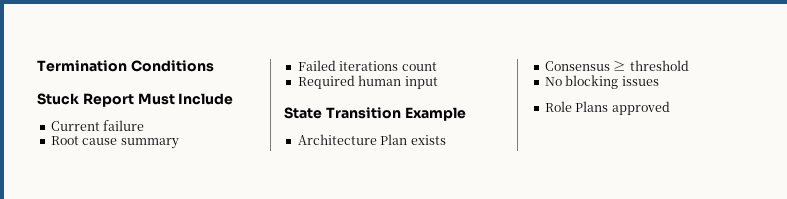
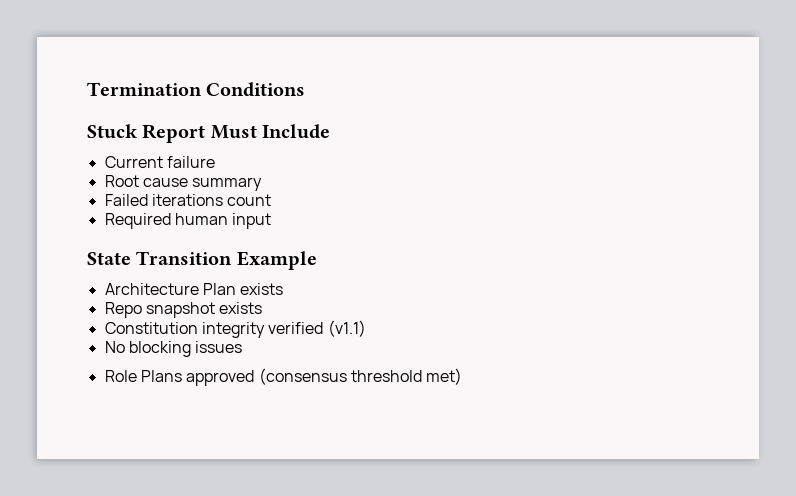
[544,60,689,71] Consensus ≥ threshold -> [104,302,263,318] [104,320,366,338] Repo snapshot exists // Constitution integrity verified (v1.1)
(670, 108) none -> [258,368,463,385] (consensus threshold met)

